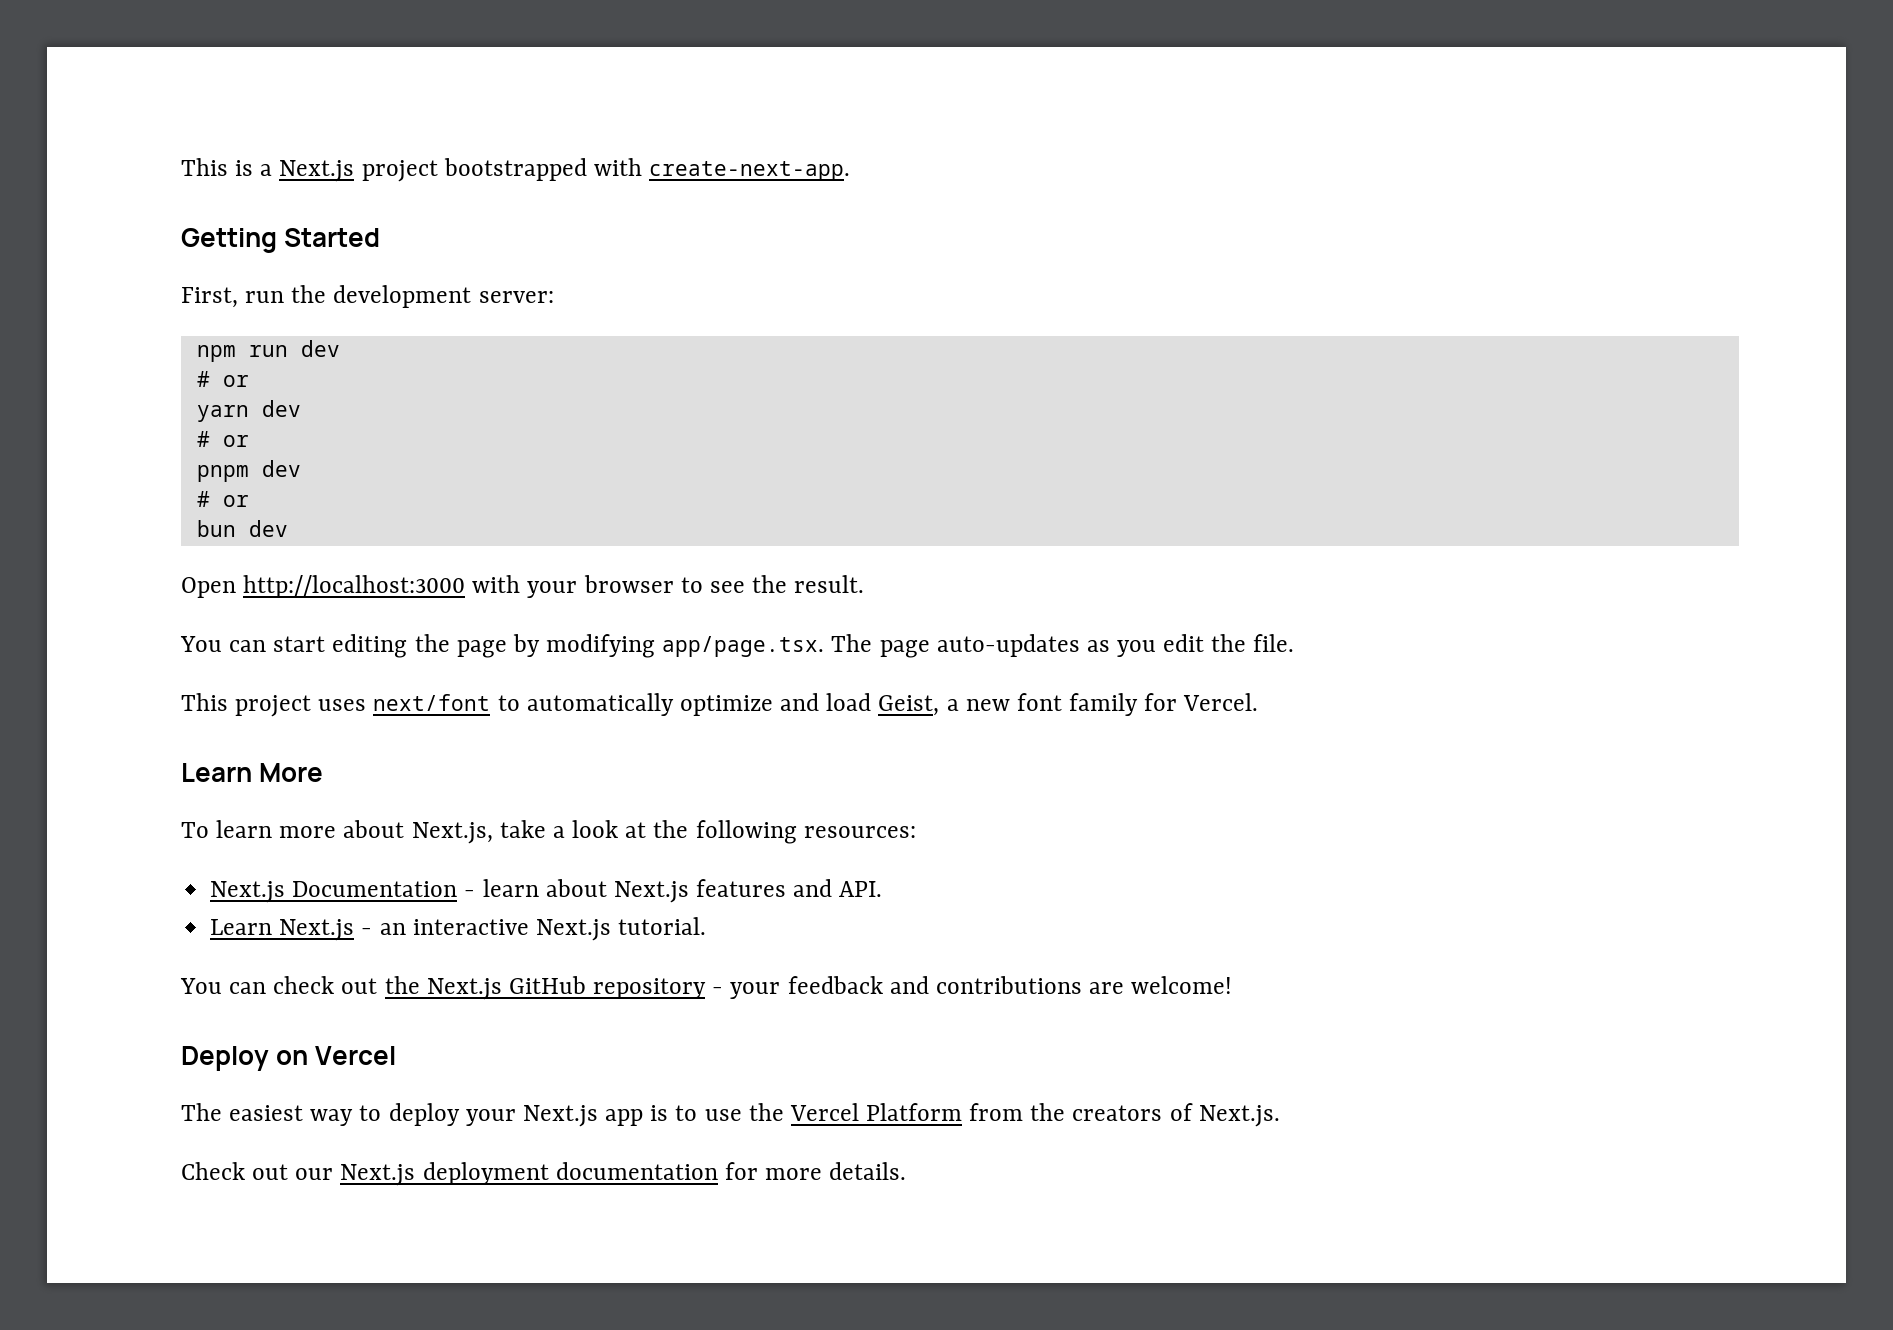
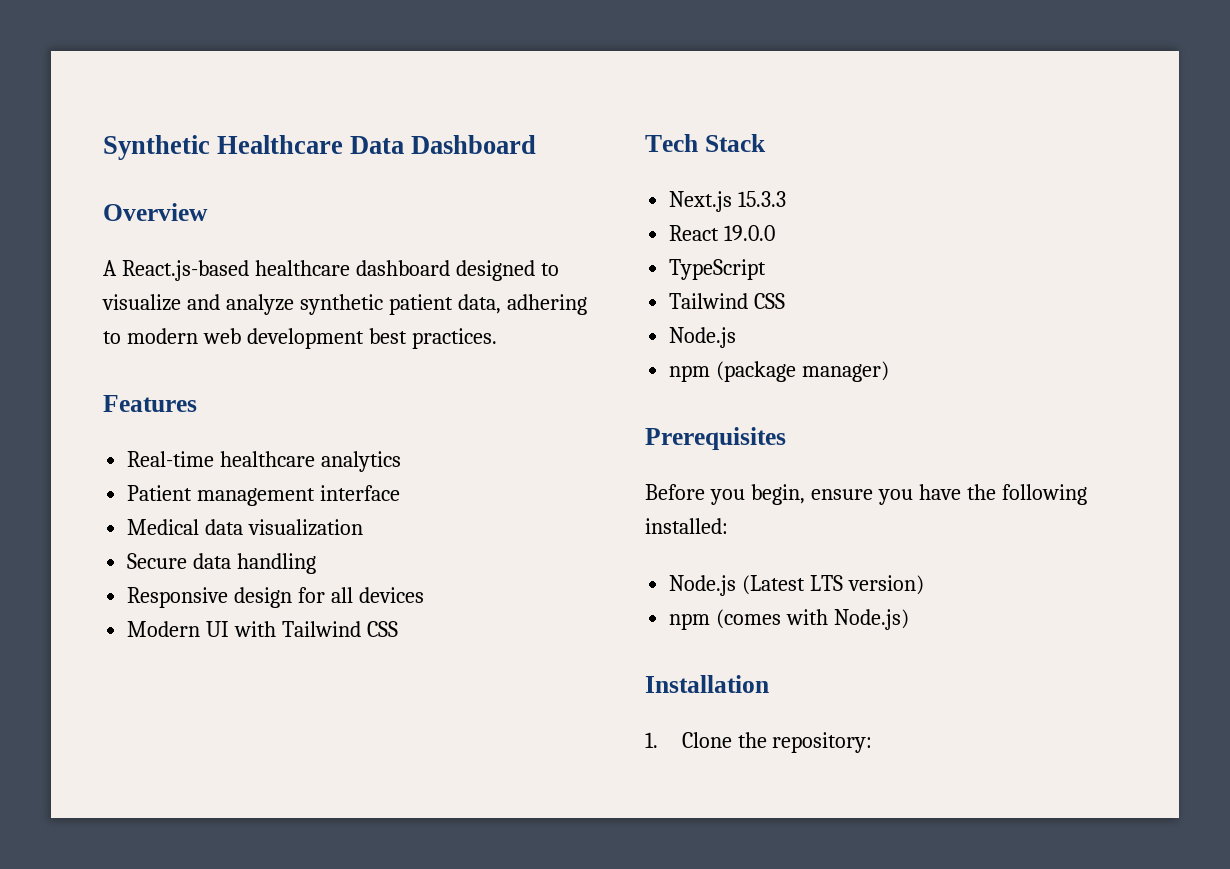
[181,158,851,182] [181,228,381,253] [181,285,554,308] [196,340,340,362] [196,371,249,387] [196,400,301,422] [196,431,249,447] [196,460,301,482] [196,491,249,507] [196,520,288,537] [181,575,865,598] [180,634,1295,658] [181,693,1259,717] [181,763,324,782] [181,820,916,844] [210,879,883,903] [210,917,707,941] [180,976,1233,1000] [181,1046,397,1071] [181,1103,1280,1127] [181,1162,907,1186] This is a Next.js project bootstrapped with create-next-app. // Getting Started // First, run the development server: // npm run dev // # or // yarn dev // # or // pnpm dev // # or // bun dev // Open http://localhost:3000 with your browser to see the result. // You can start editing the page by modifying app/page.tsx. The page auto-updates as you edit the file. // This project uses next/font to automatically optimize and load Geist, a new font family for Vercel. // Learn More // To learn more about Next.js, take a look at the following resources: // Next.js Documentation - learn about Next.js features and API. // Learn Next.js - an interactive Next.js tutorial. // You can check out the Next.js GitHub repository - your feedback and contributions are welcome! // Deploy on Vercel // The easiest way to deploy your Next.js app is to use the Vercel Platform from the creators of Next.js. // Check out our Next.js deployment documentation for more details. -> [103,135,537,160] [103,203,208,221] [103,260,559,281] [102,294,587,315] [103,328,497,349] [103,395,197,412] [127,451,402,472] [127,485,401,506] [127,519,364,536] [127,553,317,574] [127,587,424,608] [127,621,398,637] [645,134,766,152] [669,191,787,212] [669,225,776,241] [669,259,767,280] [669,293,786,309] [669,327,737,348] [669,361,890,382] [645,427,786,450] [645,484,1087,505] [645,518,728,534] [669,575,925,596] [669,609,910,630] [645,675,769,693] [645,732,873,753] Synthetic Healthcare Data Dashboard // Overview // A React.js-based healthcare dashboard designed to visualize and analyze synthetic patient data, adhering to modern web development best practices. // Features // Real-time healthcare analytics // Patient management interface // Medical data visualization // Secure data handling // Responsive design for all devices // Modern UI with Tailwind CSS // Tech Stack // Next.js 15.3.3 // React 19.0.0 // TypeScript // Tailwind CSS // Node.js // npm (package manager) // Prerequisites // Before you begin, ensure you have the following installed: // Node.js (Latest LTS version) // npm (comes with Node.js) // Installation // 1. Clone the repository:

